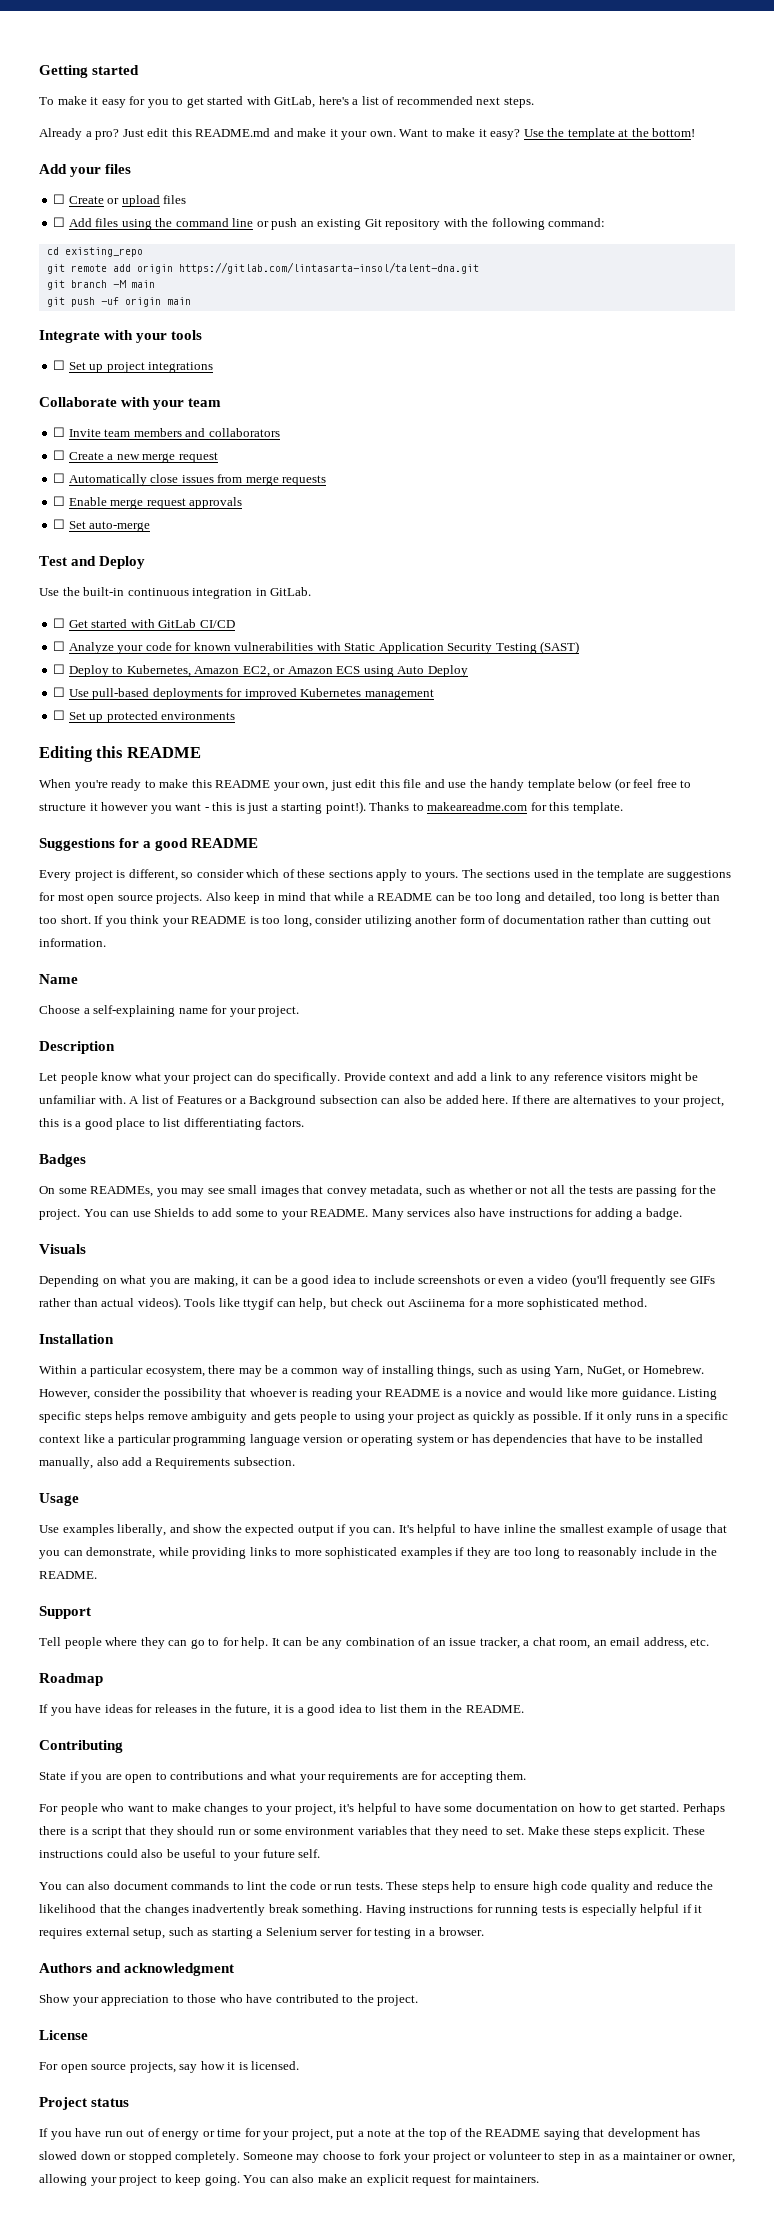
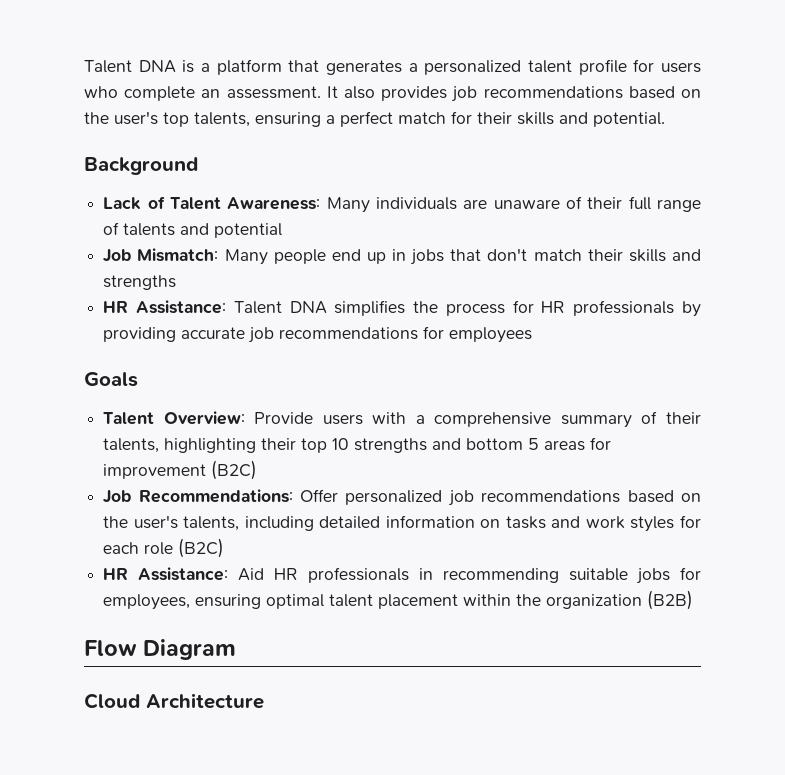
[39,65,140,78] [39,96,534,108] [39,128,696,140] [39,164,132,177] [53,194,187,207] [53,217,606,230] [46,247,143,257] [46,262,479,274] [46,280,155,290] [46,297,191,307] [39,330,203,343] [53,360,214,373] [39,397,222,410] [53,427,280,437] [53,450,218,463] [53,473,327,486] [53,496,243,509] [53,519,151,532] [39,556,146,569] [39,587,312,599] [53,618,235,628] [53,641,580,654] [53,664,468,677] [53,687,434,700] [53,710,236,723] [39,746,201,762] [39,778,692,791] [39,801,623,814] [39,838,259,851] [39,869,732,881] [39,892,720,904] [39,915,711,927] [39,938,106,947] [39,974,78,984] [39,1005,300,1017] [39,1041,115,1054] [39,1072,699,1084] [39,1095,724,1107] [39,1118,305,1130] [39,1154,86,1167] [39,1185,717,1197] [39,1208,682,1220] [39,1244,86,1254] [39,1274,716,1287] [39,1297,647,1310] [39,1334,114,1344] [39,1365,704,1377] [39,1388,718,1400] [39,1411,729,1423] [39,1434,703,1446] [39,1457,295,1469] [39,1493,79,1506] [39,1524,727,1536] [39,1547,717,1559] [39,1571,97,1579] [39,1606,91,1619] [39,1637,710,1649] [39,1673,103,1686] [39,1704,524,1716] [39,1740,123,1753] [39,1771,527,1783] [39,1803,725,1815] [39,1826,705,1838] [39,1849,321,1861] [39,1881,714,1893] [39,1904,703,1916] [39,1927,484,1939] [39,1963,235,1976] [39,1994,419,2006] [39,2030,88,2040] [39,2061,300,2073] [39,2097,130,2110] [39,2128,701,2140] [39,2151,735,2163] [39,2174,540,2186] Getting started // To make it easy for you to get started with GitLab, here's a list of recommended next steps. // Already a pro? Just edit this README.md and make it your own. Want to make it easy? Use the template at the bottom! // Add your files // ☐ Create or upload files // ☐ Add files using the command line or push an existing Git repository with the following command: // cd existing_repo // git remote add origin https://gitlab.com/lintasarta-insol/talent-dna.git // git branch -M main // git push -uf origin main // Integrate with your tools // ☐ Set up project integrations // Collaborate with your team // ☐ Invite team members and collaborators // ☐ Create a new merge request // ☐ Automatically close issues from merge requests // ☐ Enable merge request approvals // ☐ Set auto-merge // Test and Deploy // Use the built-in continuous integration in GitLab. // ☐ Get started with GitLab CI/CD // ☐ Analyze your code for known vulnerabilities with Static Application Security Testing (SAST) // ☐ Deploy to Kubernetes, Amazon EC2, or Amazon ECS using Auto Deploy // ☐ Use pull-based deployments for improved Kubernetes management // ☐ Set up protected environments // Editing this README // When you're ready to make this README your own, just edit this file and use the handy template below (or feel free to structure it however you want - this is just a starting point!). Thanks to makeareadme.com for this template. // Suggestions for a good README // Every project is different, so consider which of these sections apply to yours. The sections used in the template are suggestions for most open source projects. Also keep in mind that while a README can be too long and detailed, too long is better than too short. If you think your README is too long, consider utilizing another form of documentation rather than cutting out information. // Name // Choose a self-explaining name for your project. // Description // Let people know what your project can do specifically. Provide context and add a link to any reference visitors might be unfamiliar with. A list of Features or a Background subsection can also be added here. If there are alternatives to your project, this is a good place to list differentiating factors. // Badges // On some READMEs, you may see small images that convey metadata, such as whether or not all the tests are passing for the project. You can use Shields to add some to your README. Many services also have instructions for adding a badge. // Visuals // Depending on what you are making, it can be a good idea to include screenshots or even a video (you'll frequently see GIFs rather than actual videos). Tools like ttygif can help, but check out Asciinema for a more sophisticated method. // Installation // Within a particular ecosystem, there may be a common way of installing things, such as using Yarn, NuGet, or Homebrew. However, consider the possibility that whoever is reading your README is a novice and would like more guidance. Listing specific steps helps remove ambiguity and gets people to using your project as quickly as possible. If it only runs in a specific context like a particular programming language version or operating system or has dependencies that have to be installed manually, also add a Requirements subsection. // Usage // Use examples liberally, and show the expected output if you can. It's helpful to have inline the smallest example of usage that you can demonstrate, while providing links to more sophisticated examples if they are too long to reasonably include in the README. // Support // Tell people where they can go to for help. It can be any combination of an issue tracker, a chat room, an email address, etc. // Roadmap // If you have ideas for releases in the future, it is a good idea to list them in the README. // Contributing // State if you are open to contributions and what your requirements are for accepting them. // For people who want to make changes to your project, it's helpful to have some documentation on how to get started. Perhaps there is a script that they should run or some environment variables that they need to set. Make these steps explicit. These instructions could also be useful to your future self. // You can also document commands to lint the code or run tests. These steps help to ensure high code quality and reduce the likelihood that the changes inadvertently break something. Having instructions for running tests is especially helpful if it requires external setup, such as starting a Selenium server for testing in a browser. // Authors and acknowledgment // Show your appreciation to those who have contributed to the project. // License // For open source projects, say how it is licensed. // Project status // If you have run out of energy or time for your project, put a note at the top of the README saying that development has slowed down or stopped completely. Someone may choose to fork your project or volunteer to step in as a maintainer or owner, allowing your project to keep going. You can also make an explicit request for maintainers. -> [84,59,701,75] [84,86,701,102] [84,111,665,127] [84,157,198,175] [103,196,701,213] [103,222,283,238] [103,248,701,265] [103,275,177,290] [103,300,701,317] [103,326,533,343] [84,372,138,387] [103,411,701,428] [103,437,612,453] [103,460,258,480] [103,489,701,506] [103,515,701,532] [103,538,225,558] [103,567,701,584] [103,590,694,610] [84,639,237,660] [84,693,264,709] Talent DNA is a platform that generates a personalized talent profile for users who complete an assessment. It also provides job recommendations based on the user's top talents, ensuring a perfect match for their skills and potential. // Background // Lack of Talent Awareness: Many individuals are unaware of their full range of talents and potential // Job Mismatch: Many people end up in jobs that don't match their skills and strengths // HR Assistance: Talent DNA simplifies the process for HR professionals by providing accurate job recommendations for employees // Goals // Talent Overview: Provide users with a comprehensive summary of their talents, highlighting their top 10 strengths and bottom 5 areas for improvement (B2C) // Job Recommendations: Offer personalized job recommendations based on the user's talents, including detailed information on tasks and work styles for each role (B2C) // HR Assistance: Aid HR professionals in recommending suitable jobs for employees, ensuring optimal talent placement within the organization (B2B) // Flow Diagram // Cloud Architecture

